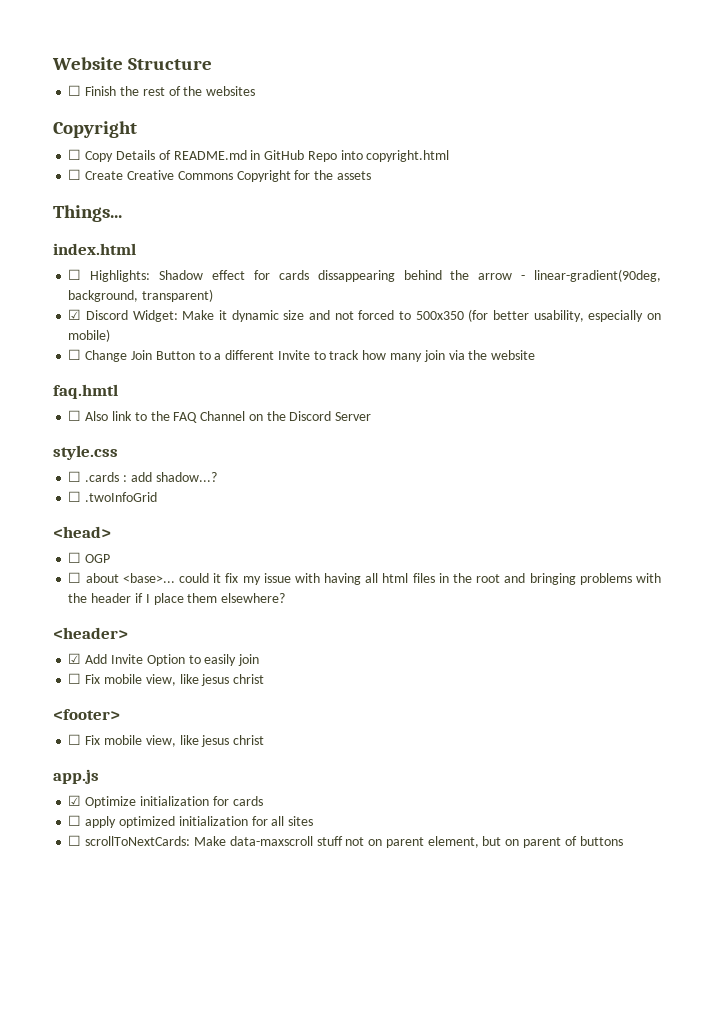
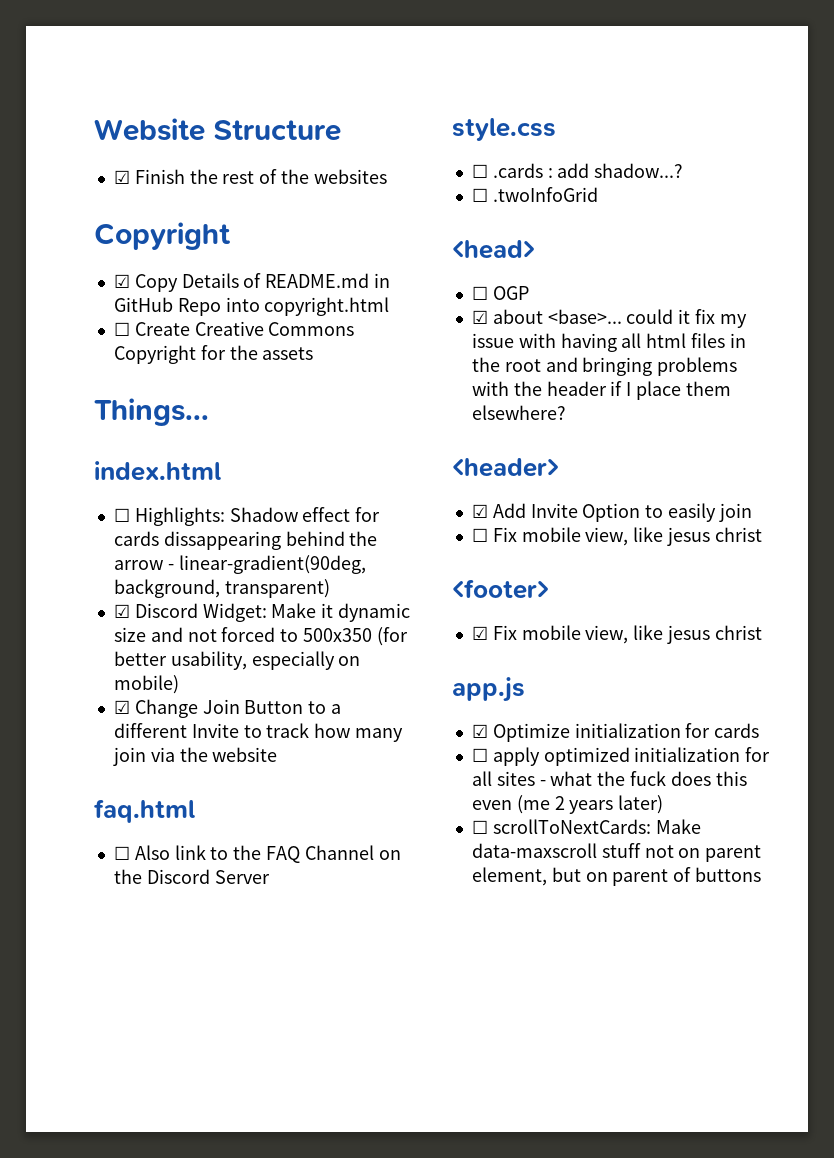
[68,85,82,96] ☐ -> [113,170,130,184] ☑
[68,149,82,160] ☐ -> [113,274,130,288] ☑
[68,349,82,360] ☐ -> [113,700,130,714] ☑
[53,384,118,399] faq.hmtl -> [94,799,195,823] faq.html
[68,572,82,583] ☐ -> [471,310,488,324] ☑
[68,734,82,745] ☐ -> [471,626,488,640] ☑
(314, 821) none -> [539,771,747,786] [471,795,664,814] - what the fuck does this even (me 2 years later)

